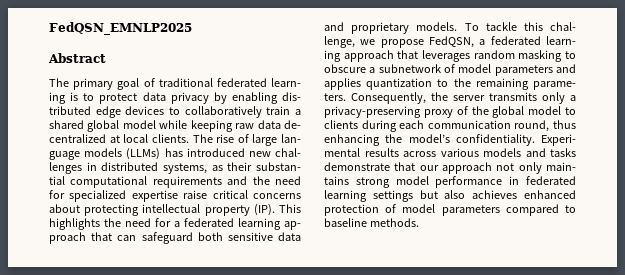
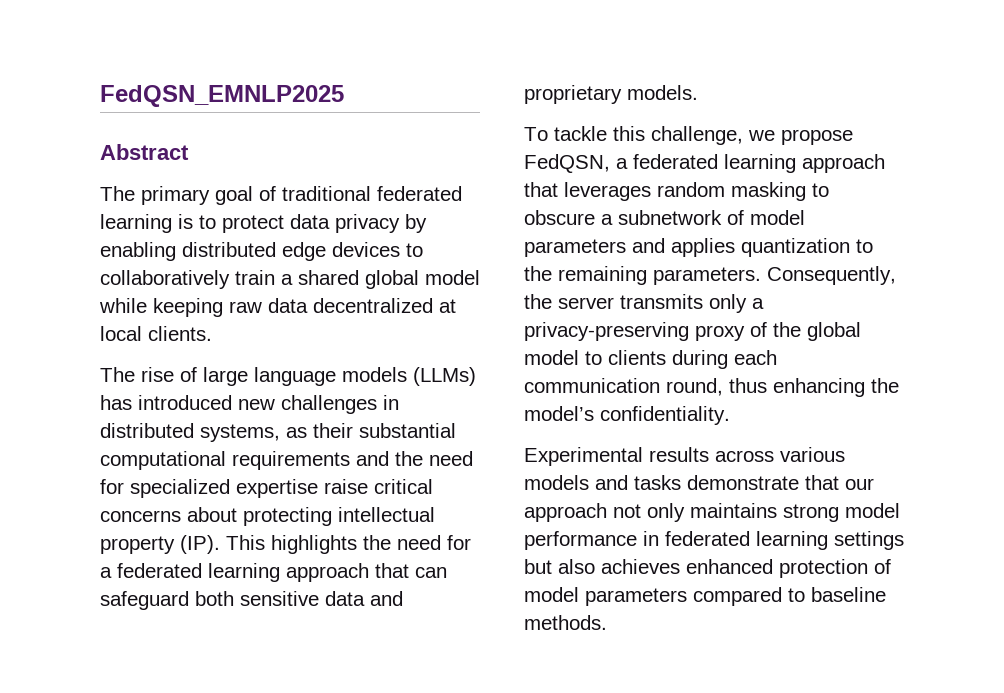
[271,78,301,87] [49,92,66,104] learn- ing -> [100,214,172,233] learning
[282,92,301,101] [49,106,91,115] dis- tributed -> [182,242,276,257] distributed
[283,120,301,129] [49,134,106,143] de- centralized -> [313,298,433,313] decentralized
(189, 138) none -> (212, 333) //
[281,134,301,143] [49,151,80,160] lan- guage -> [254,367,336,386] language
[275,148,301,157] [49,162,82,174] chal- lenges -> [281,395,377,414] challenges
[255,162,301,171] [49,176,65,185] substan- tial -> [359,423,456,438] substantial
[284,221,301,230] [49,232,86,244] ap- proach -> [286,563,369,582] approach
(458, 26) none -> (698, 92) //
[550,22,576,31] [324,36,355,48] chal- lenge, -> [651,126,743,145] challenge,
[546,36,576,45] [324,50,341,62] learn- ing -> [724,154,796,173] learning
[533,81,576,90] [324,93,346,101] parame- ters. -> [653,267,761,285] parameters.
[541,134,576,146] [324,148,360,157] Experi- mental -> [524,447,643,466] // Experimental
[546,162,576,171] [324,176,349,185] main- tains -> [690,503,777,518] maintains

